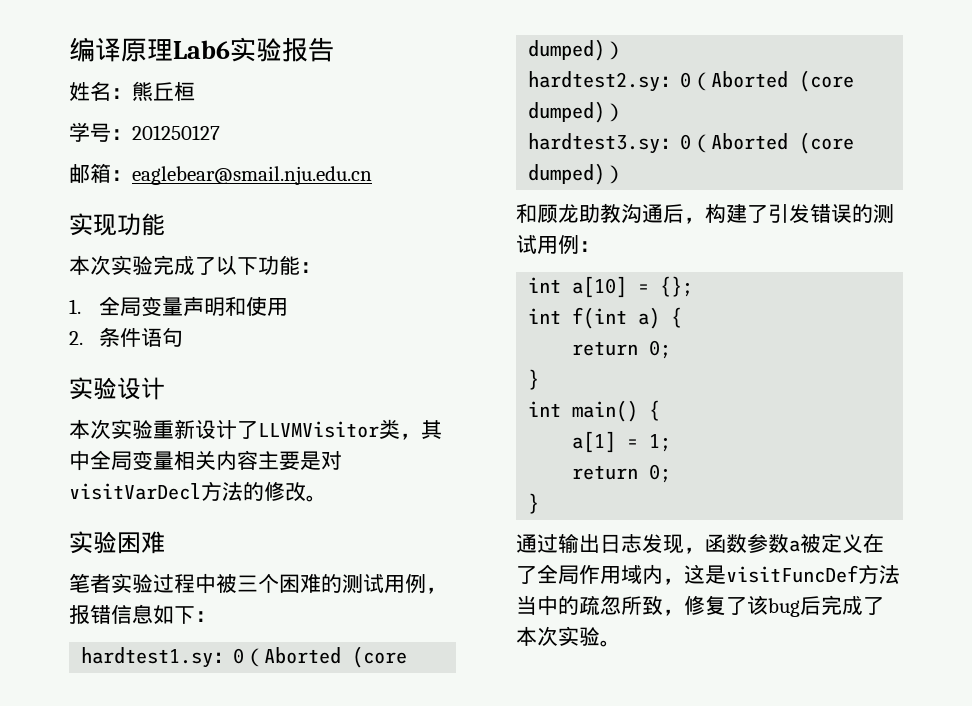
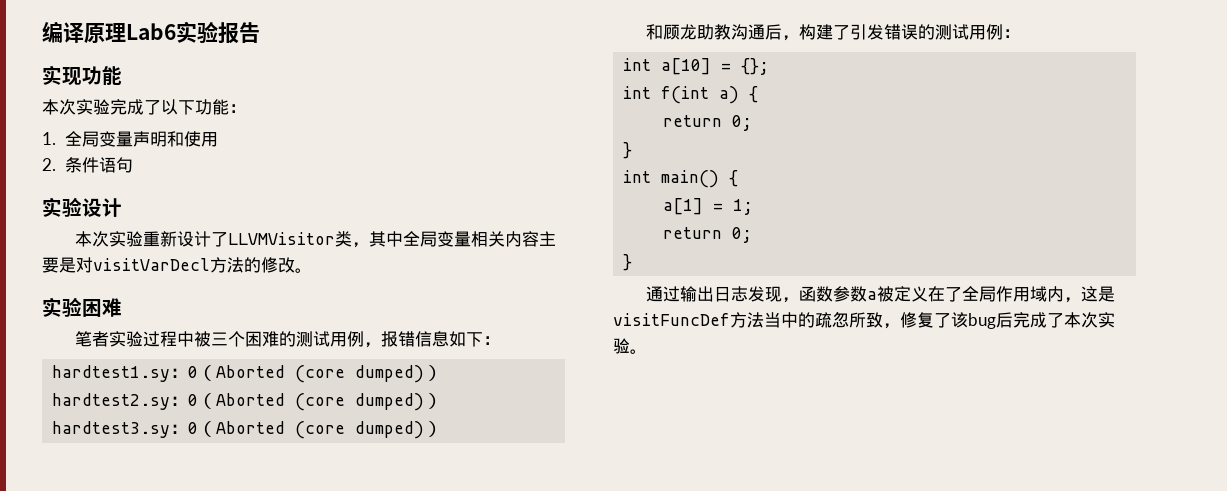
[69,81,195,101] [69,122,220,142] [69,163,372,185] // 姓名：熊丘桓 // 学号：201250127 // 邮箱：eaglebear@smail.nju.edu.cn -> (260, 32) none

